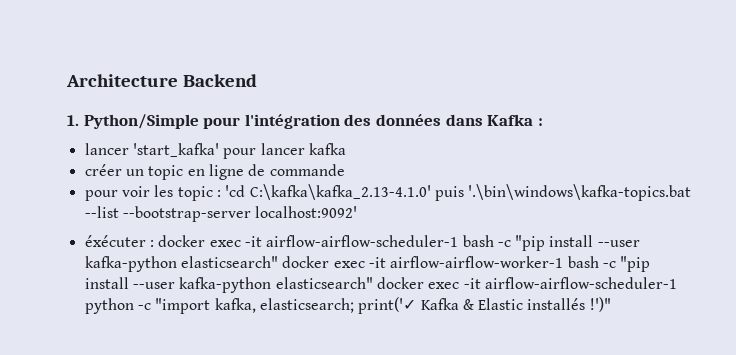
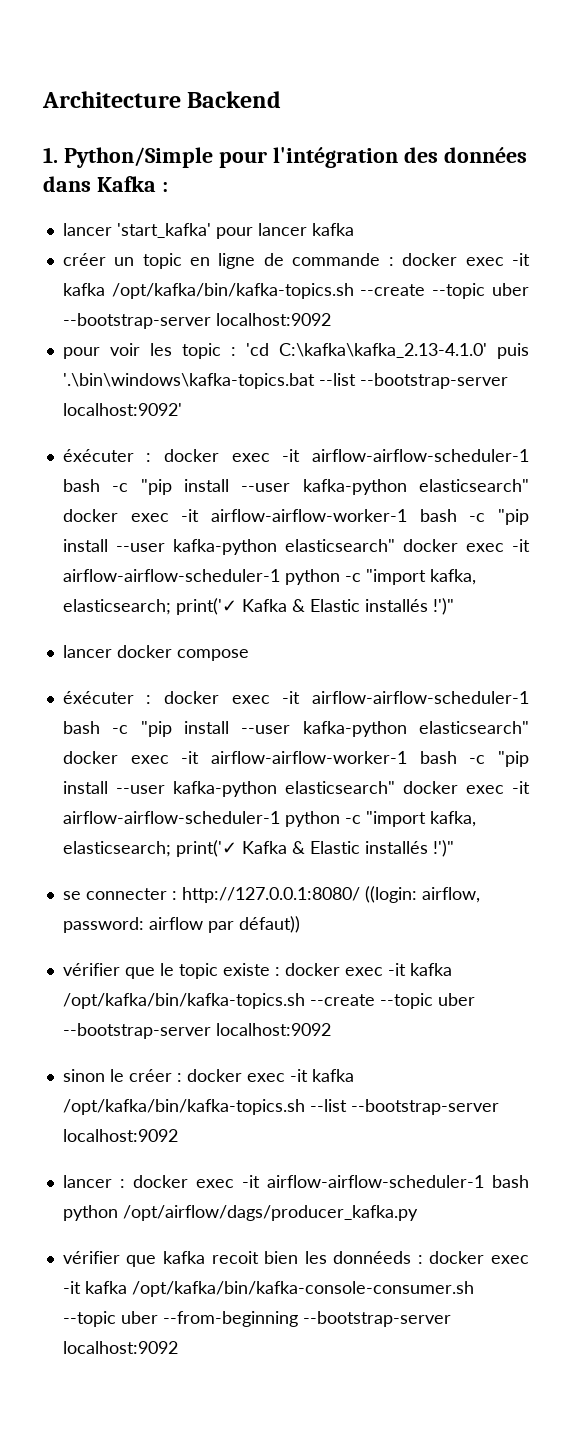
(345, 170) none -> [388,253,530,266] [62,283,529,299] [62,313,331,329] : docker exec -it kafka /opt/kafka/bin/kafka-topics.sh --create --topic uber --bootstrap-server localhost:9092
(611, 304) none -> [62,645,249,661] [62,691,529,704] [62,721,529,737] [62,751,529,767] [62,781,530,797] [62,811,476,827] [62,840,454,857] [62,886,480,903] [62,916,300,933] [62,963,452,979] [62,993,475,1009] [62,1023,331,1039] [62,1069,354,1082] [62,1099,499,1115] [62,1129,178,1142] [62,1175,529,1188] [62,1205,418,1221] [62,1251,529,1267] [62,1281,474,1297] [62,1311,451,1327] [62,1341,178,1354] // lancer docker compose // éxécuter : docker exec -it airflow-airflow-scheduler-1 bash -c "pip install --user kafka-python elasticsearch" docker exec -it airflow-airflow-worker-1 bash -c "pip install --user kafka-python elasticsearch" docker exec -it airflow-airflow-scheduler-1 python -c "import kafka, elasticsearch; print('✓ Kafka & Elastic installés !')" // se connecter : http://127.0.0.1:8080/ ((login: airflow, password: airflow par défaut)) // vérifier que le topic existe : docker exec -it kafka /opt/kafka/bin/kafka-topics.sh --create --topic uber --bootstrap-server localhost:9092 // sinon le créer : docker exec -it kafka /opt/kafka/bin/kafka-topics.sh --list --bootstrap-server localhost:9092 // lancer : docker exec -it airflow-airflow-scheduler-1 bash python /opt/airflow/dags/producer_kafka.py // vérifier que kafka recoit bien les donnéeds : docker exec -it kafka /opt/kafka/bin/kafka-console-consumer.sh --topic uber --from-beginning --bootstrap-server localhost:9092

